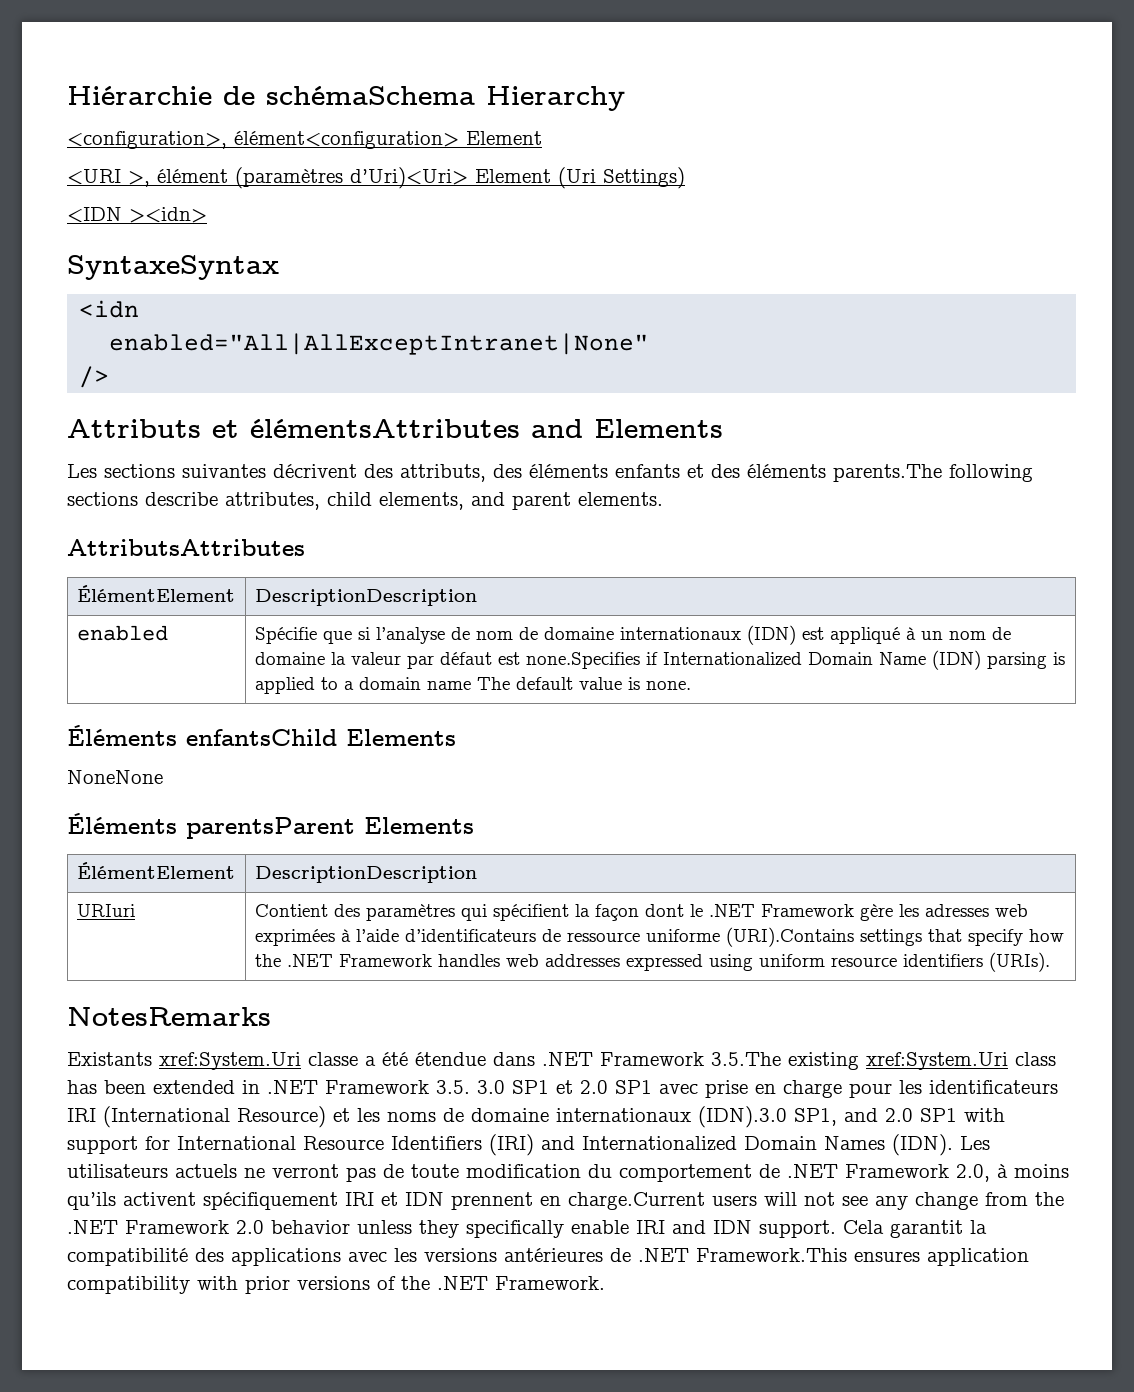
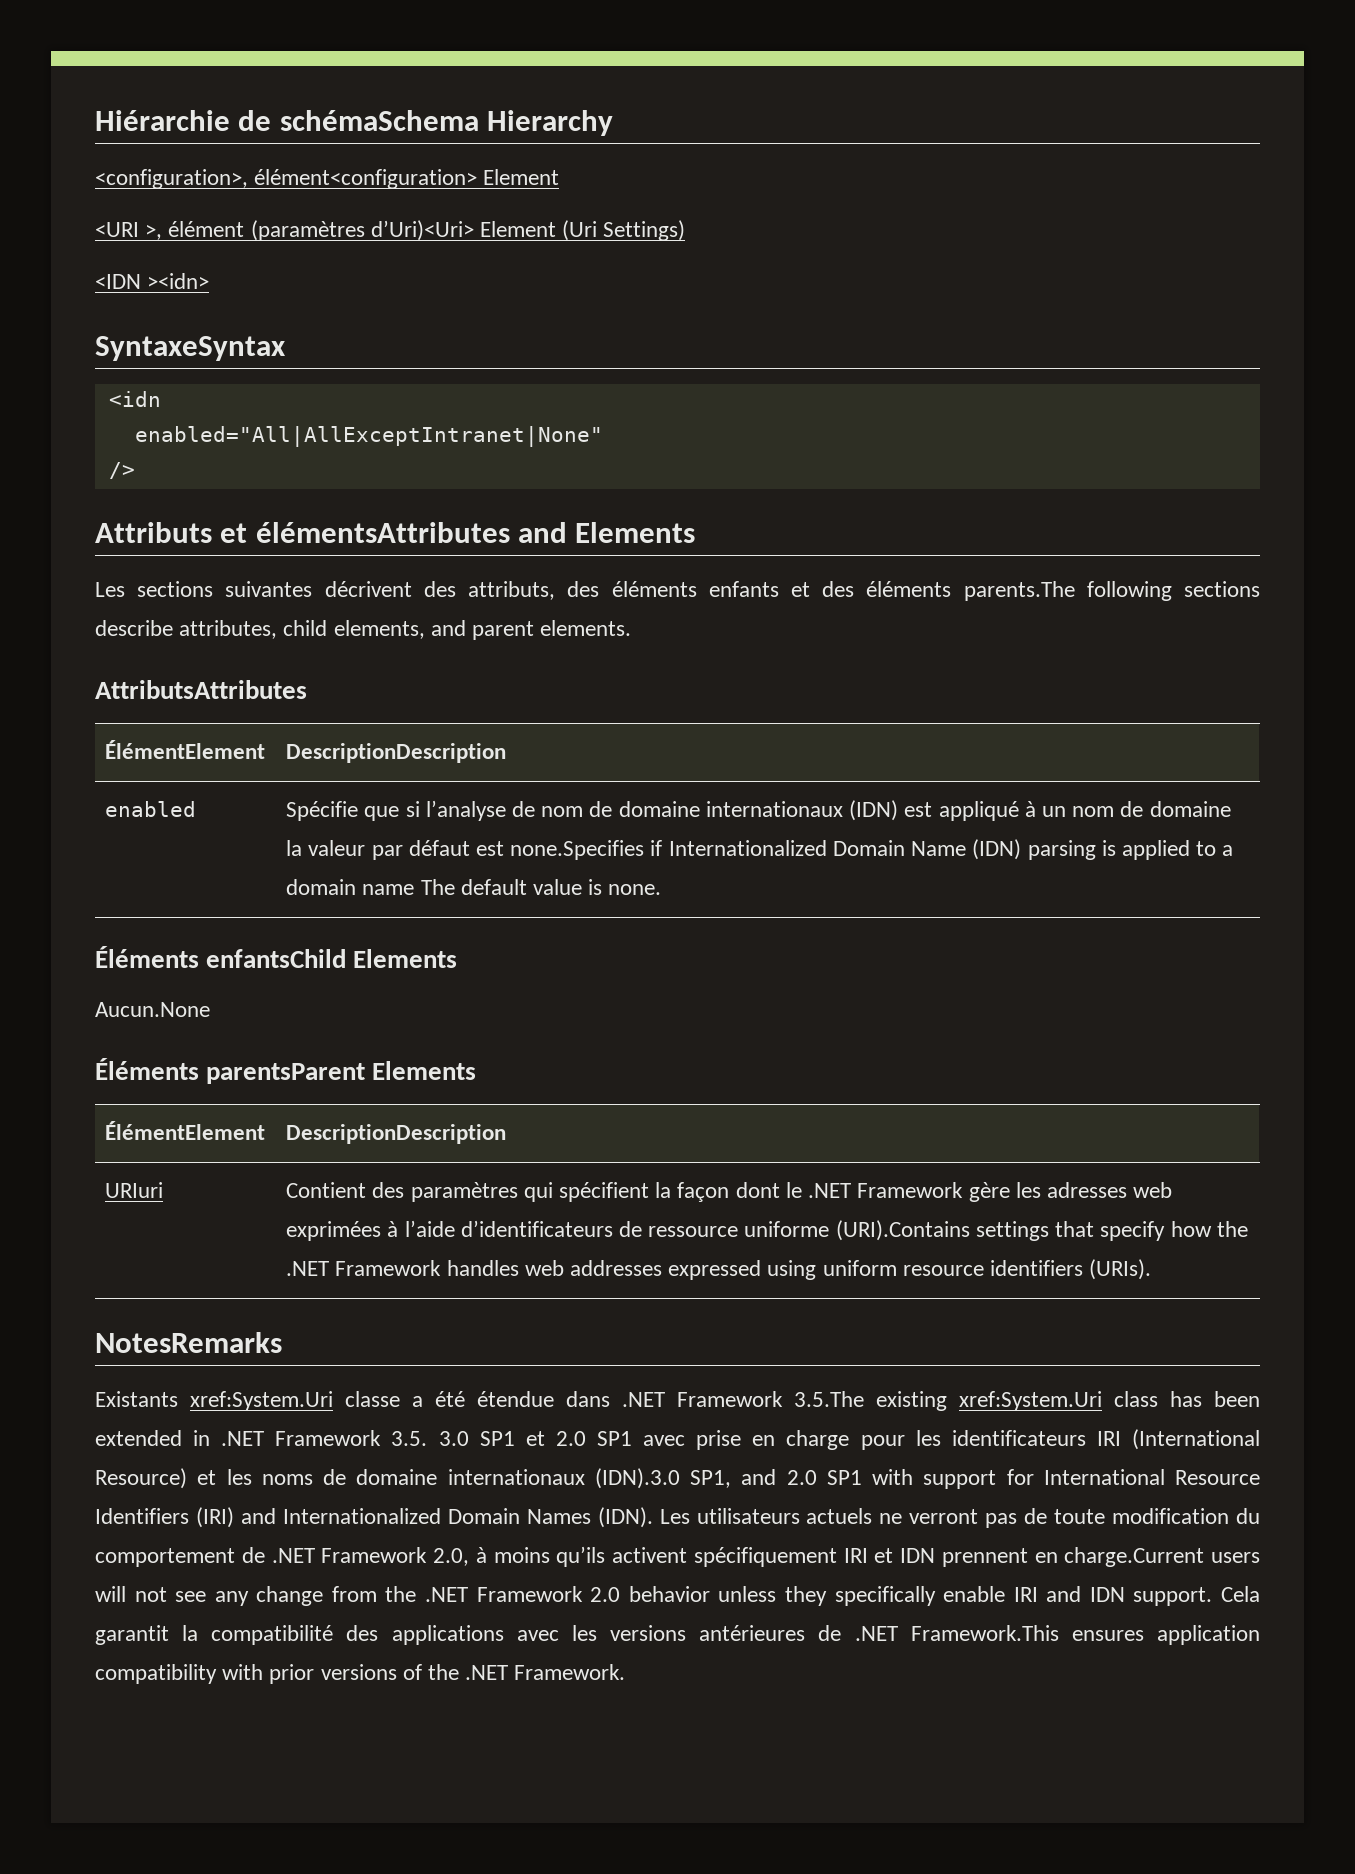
[67,770,163,784] NoneNone -> [95,1002,210,1017] Aucun.None

